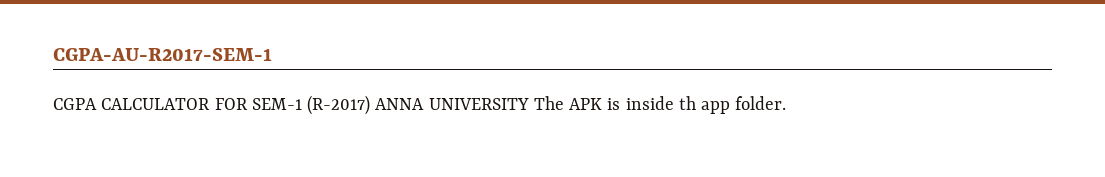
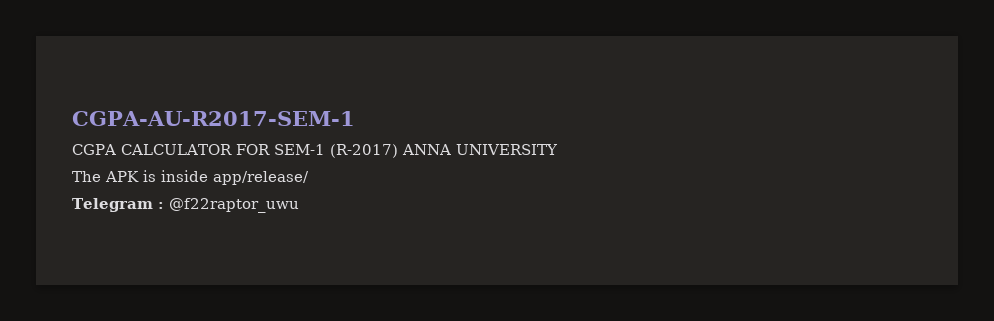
(529, 104) none -> (558, 149) //
[678,96,787,114] th app folder. -> [213,171,309,185] [72,198,299,213] app/release/ // Telegram : @f22raptor_uwu

